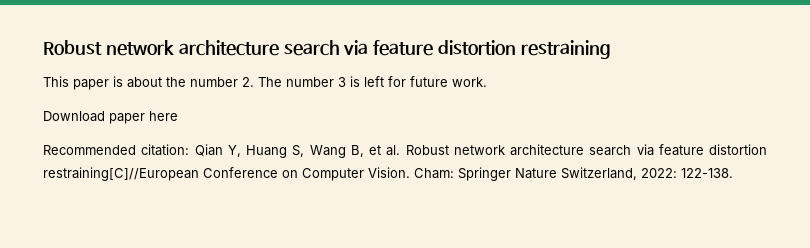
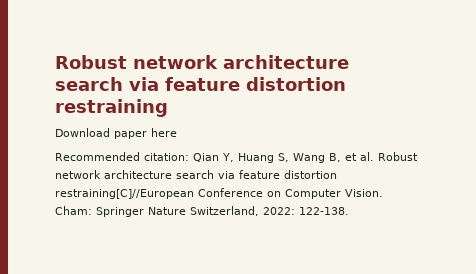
[43,76,487,90] // This paper is about the number 2. The number 3 is left for future work. -> (168, 108) none

